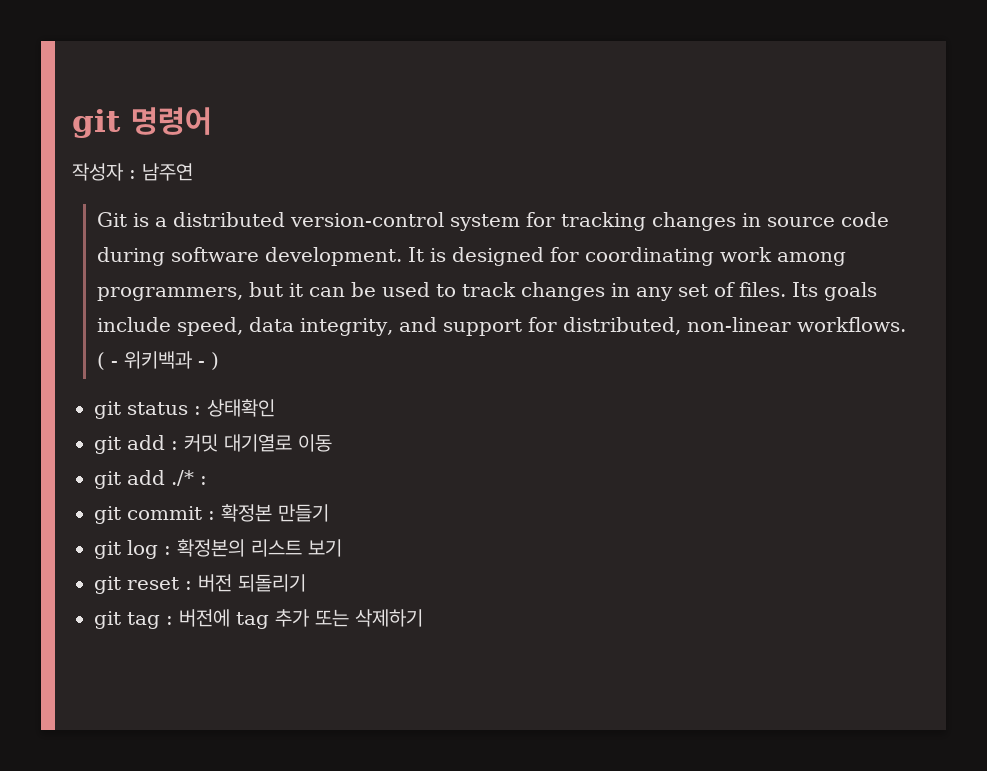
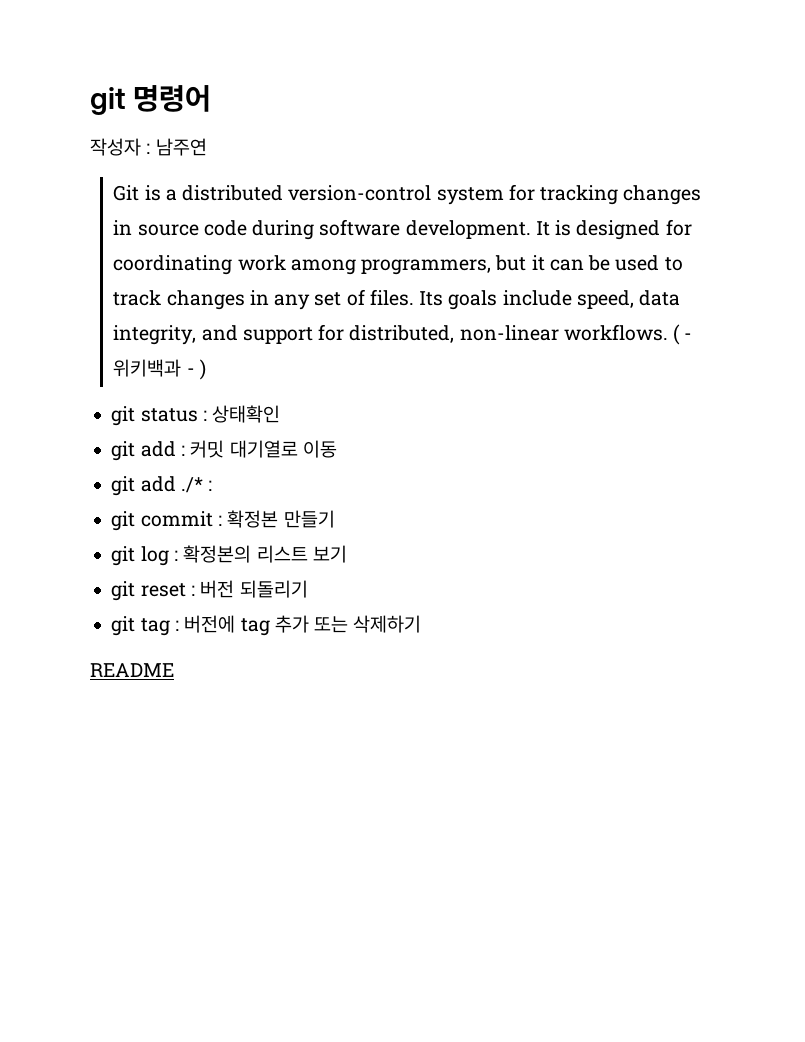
(423, 618) none -> [90,663,174,677] // README

